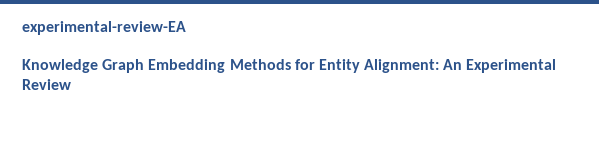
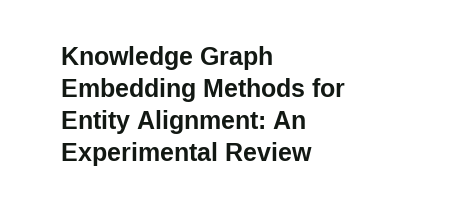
[22,21,186,35] experimental-review-EA // -> (61, 58) none

